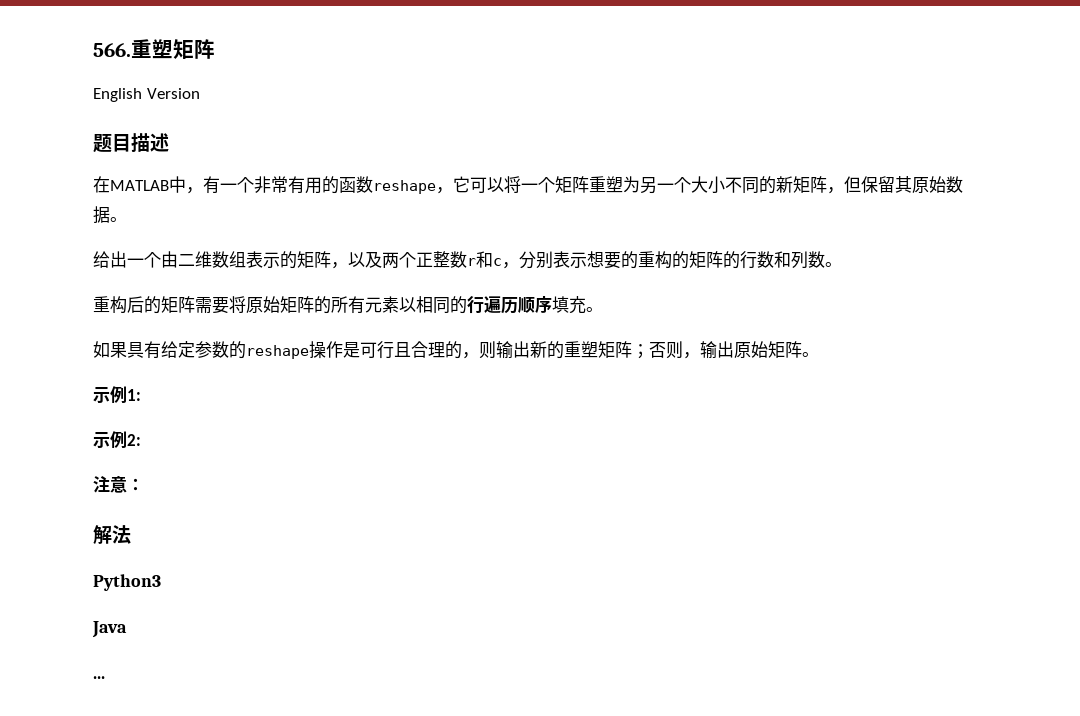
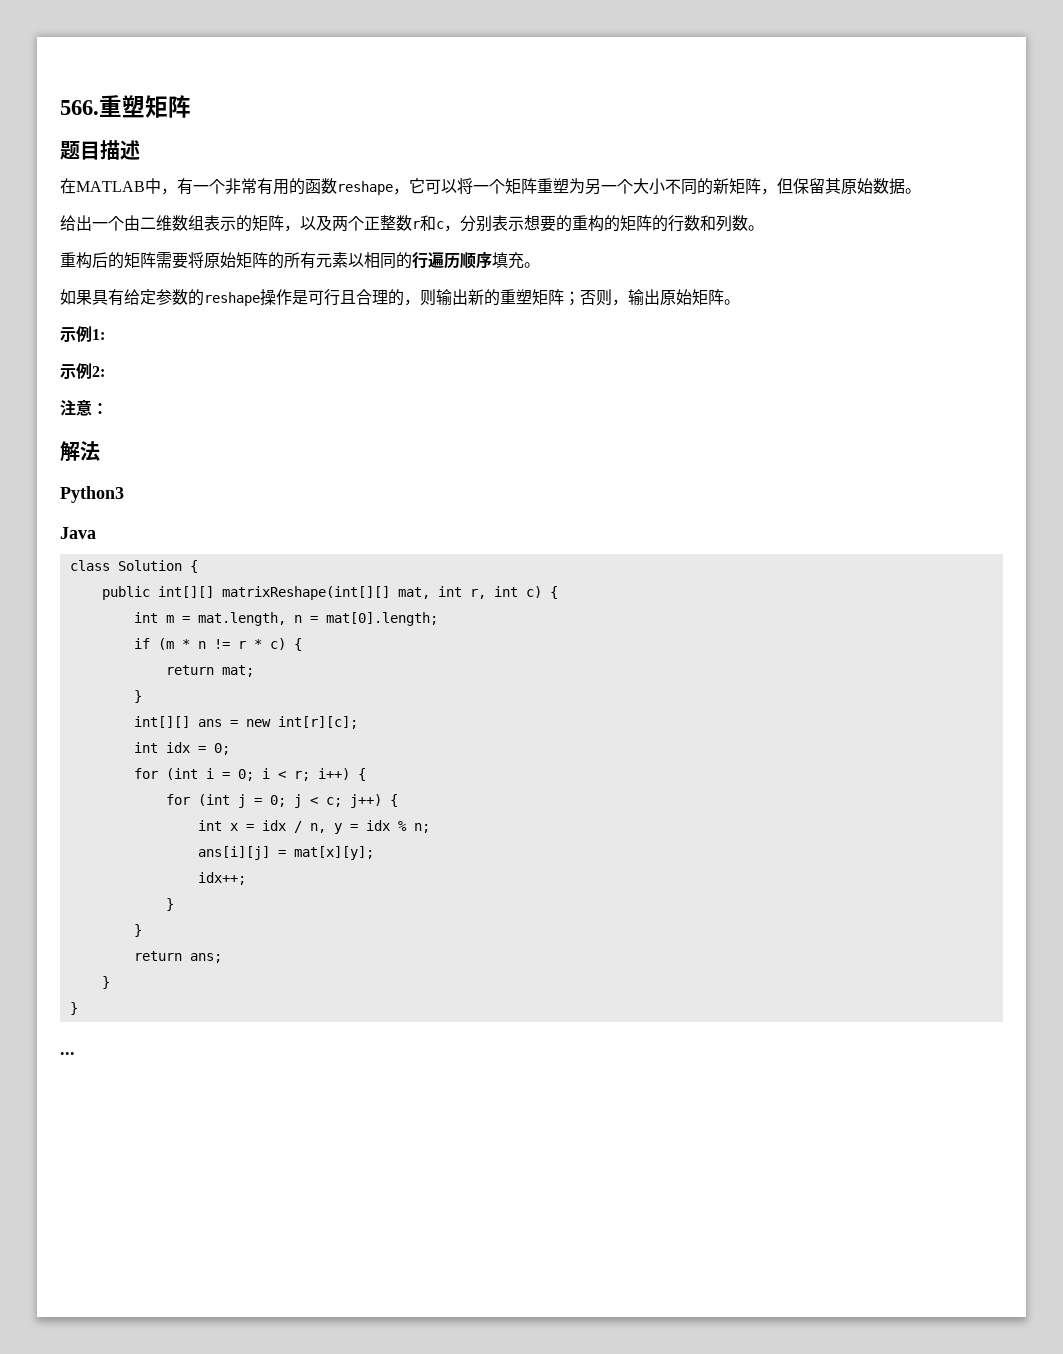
[93,88,200,102] // English Version -> (191, 106) none
(127, 629) none -> [69,560,198,573] [101,586,558,600] [133,612,438,626] [133,638,302,651] [165,665,254,677] [133,690,142,703] [133,716,358,729] [133,742,230,755] [133,768,366,781] [165,794,398,808] [197,820,430,834] [197,846,374,860] [197,872,246,885] [165,898,174,911] [133,924,142,937] [133,951,222,963] [101,976,110,989] [69,1002,78,1015] // class Solution { // public int[][] matrixReshape(int[][] mat, int r, int c) { // int m = mat.length, n = mat[0].length; // if (m * n != r * c) { // return mat; // } // int[][] ans = new int[r][c]; // int idx = 0; // for (int i = 0; i < r; i++) { // for (int j = 0; j < c; j++) { // int x = idx / n, y = idx % n; // ans[i][j] = mat[x][y]; // idx++; // } // } // return ans; // } // }

